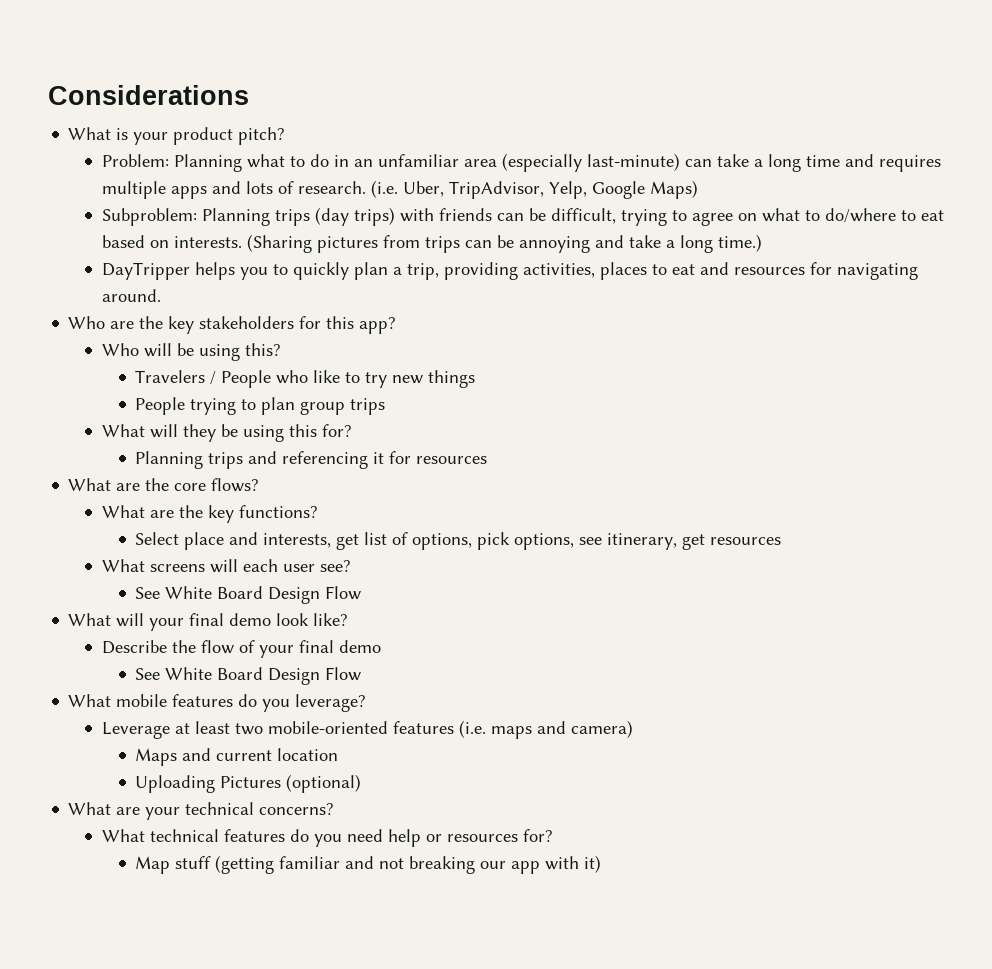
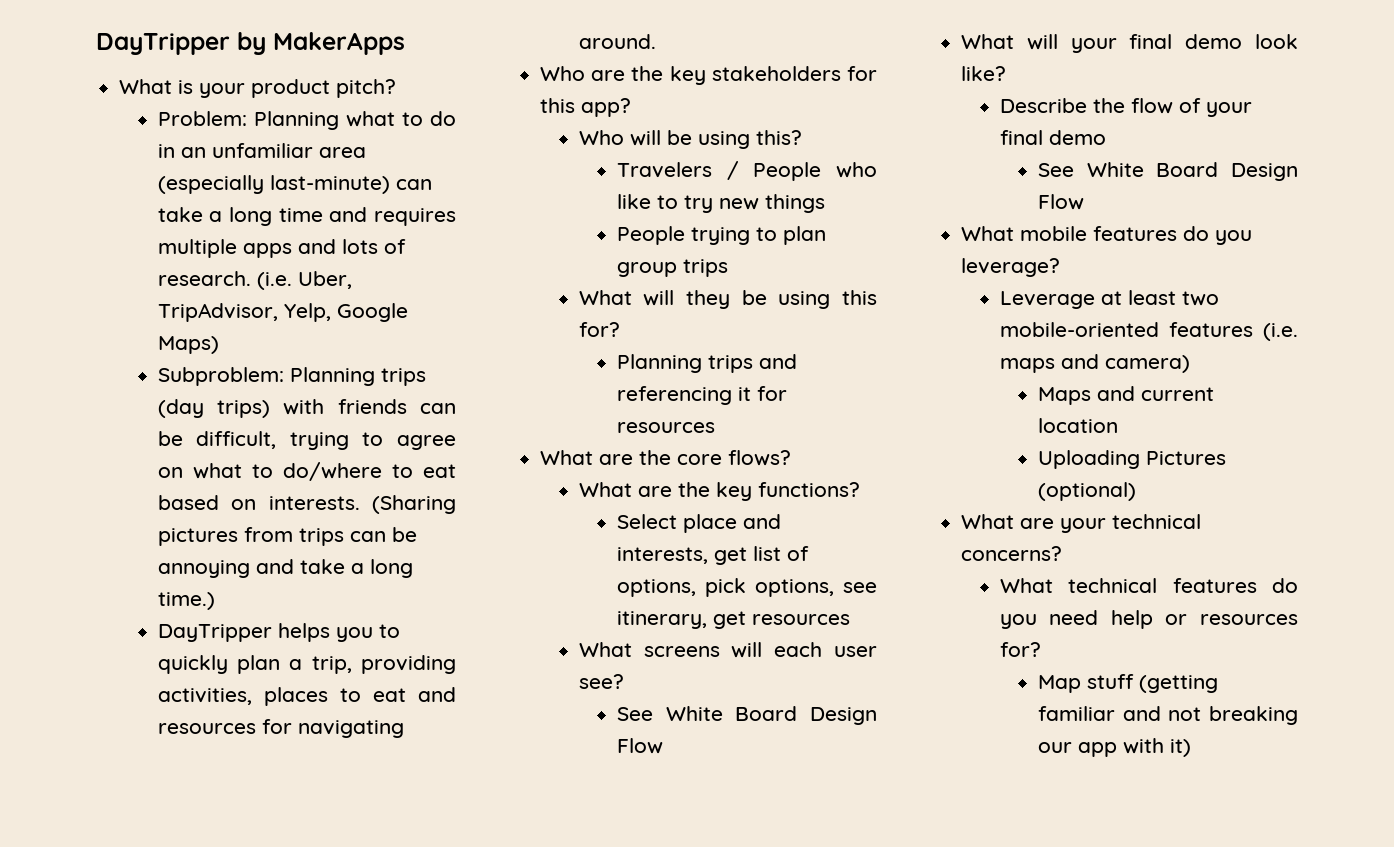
[48,85,249,105] Considerations -> [96,32,405,55] DayTripper by MakerApps

